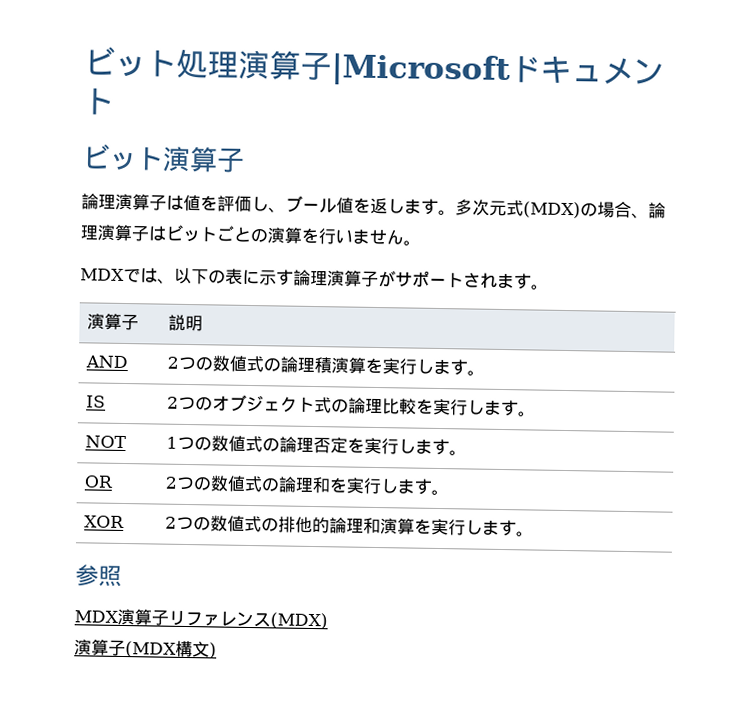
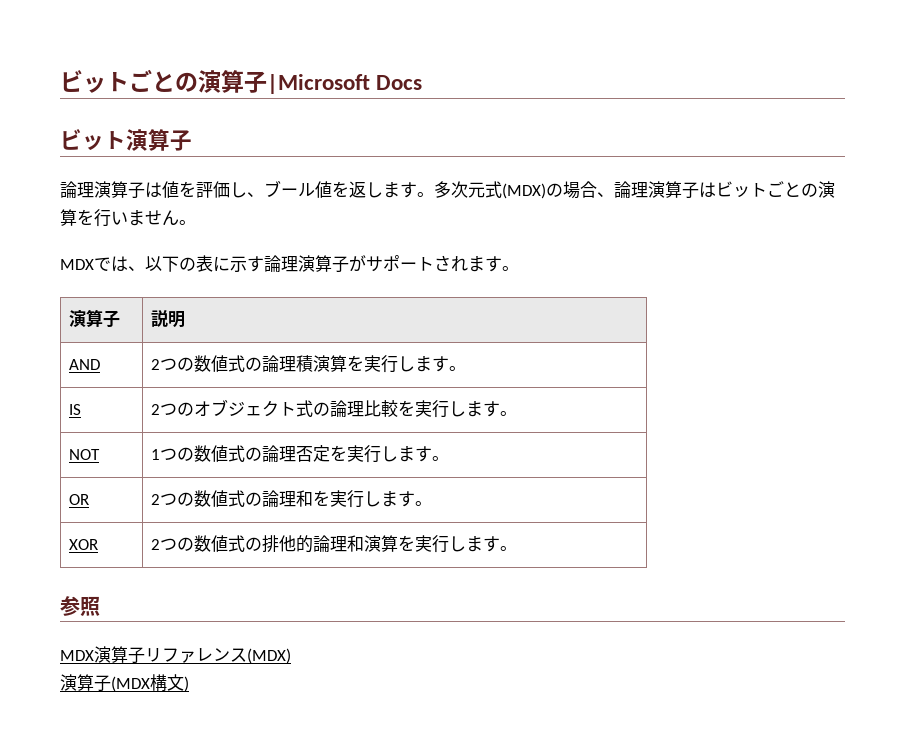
[83,46,239,79] ビット処理 -> [60,69,198,93] ビットごとの
[509,55,665,86] [82,87,115,115] ドキュメント -> [376,75,423,90] Docs

